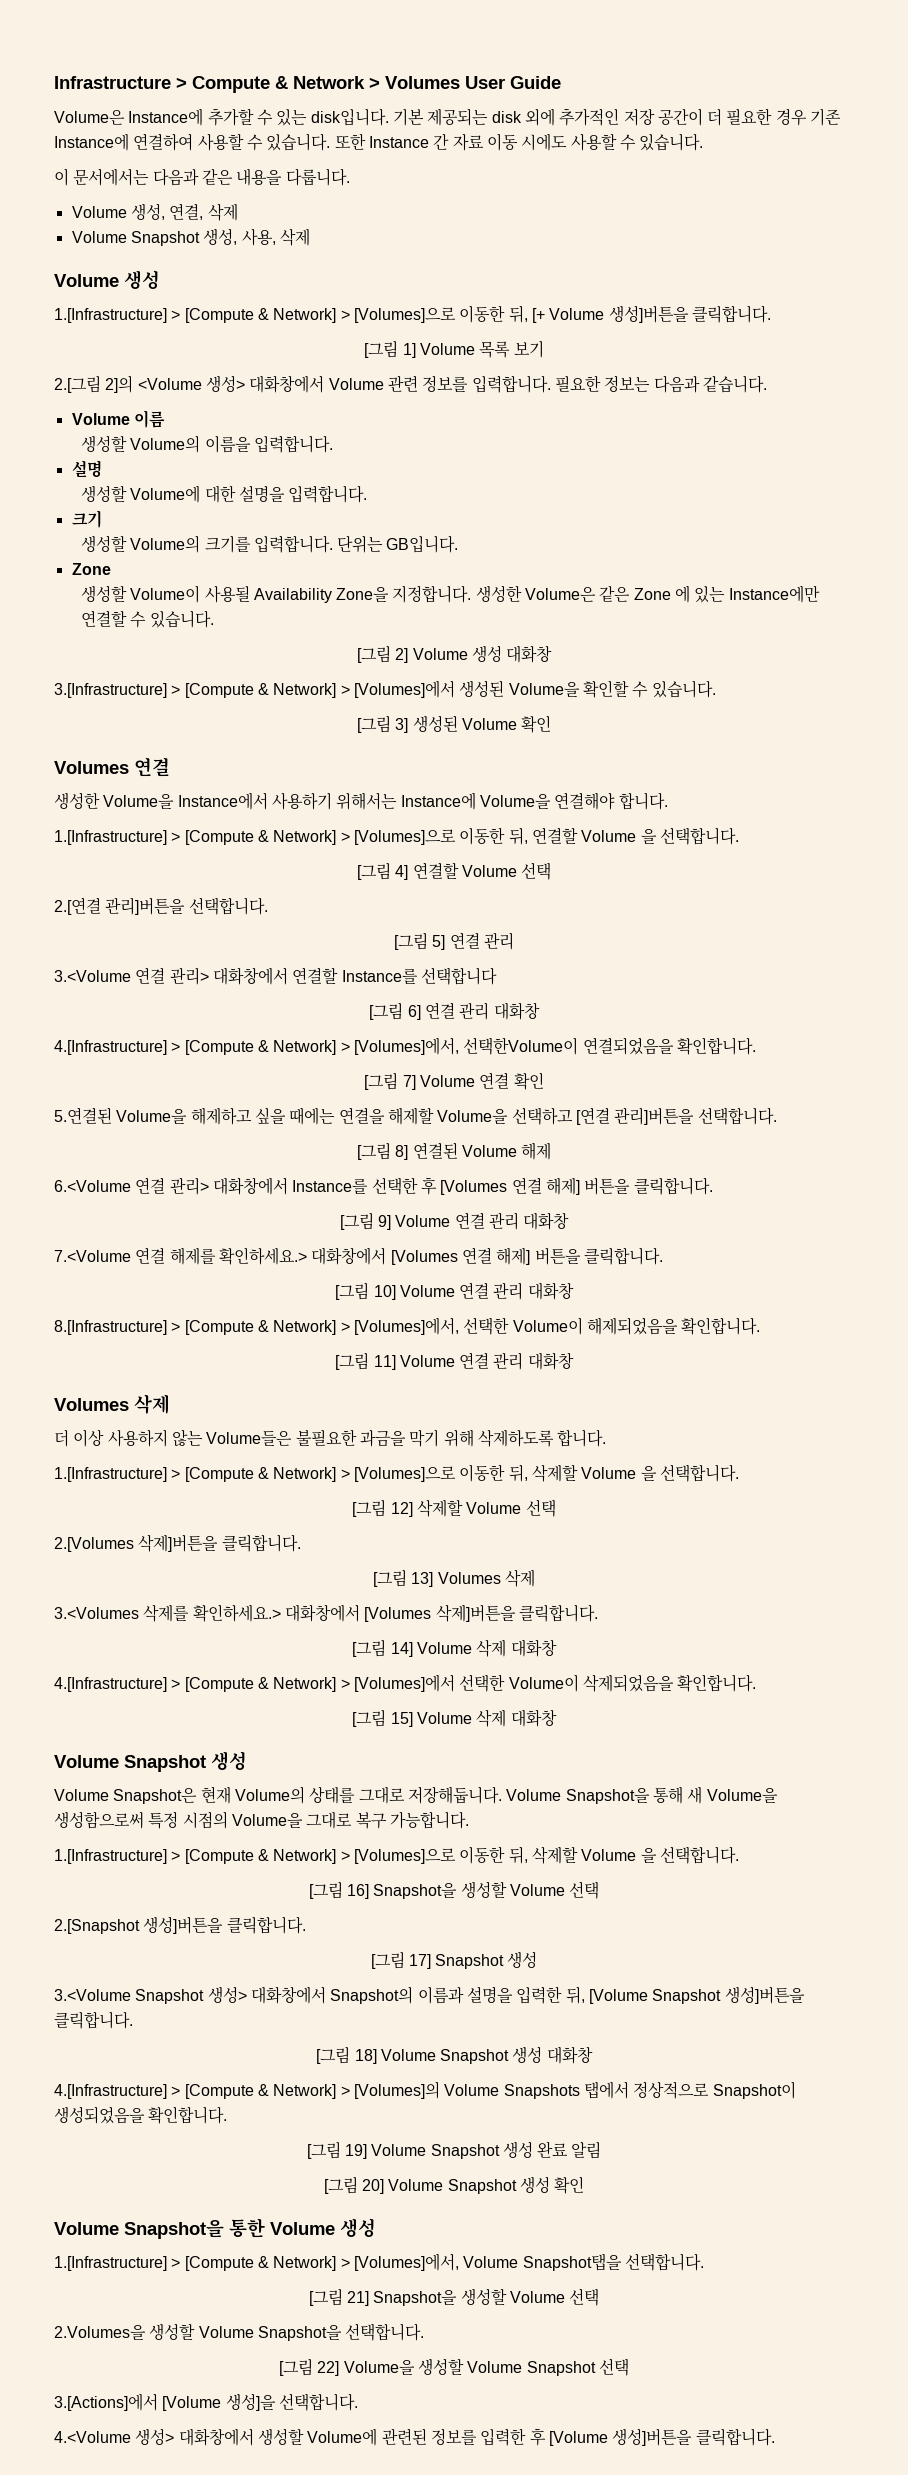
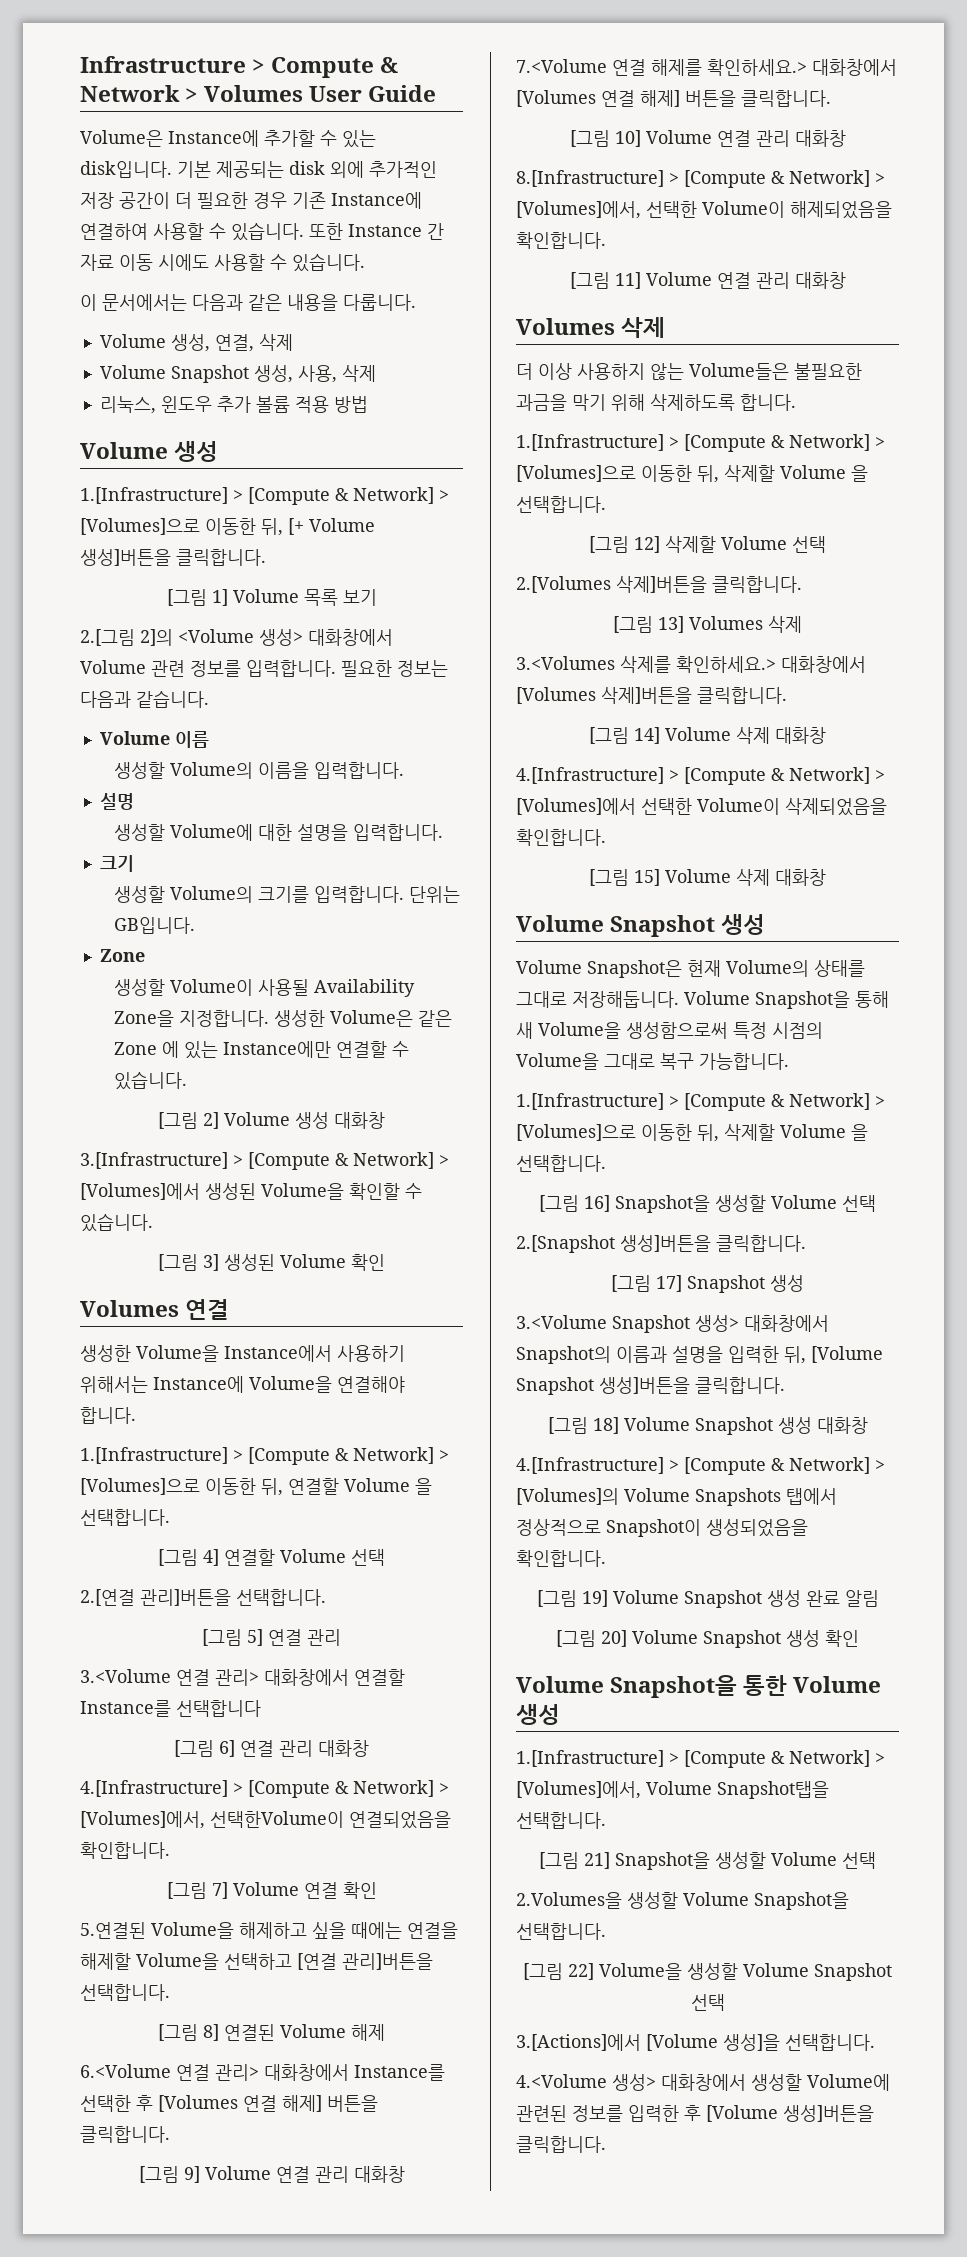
(310, 237) none -> [99,396,368,414] // 리눅스, 윈도우 추가 볼륨 적용 방법

